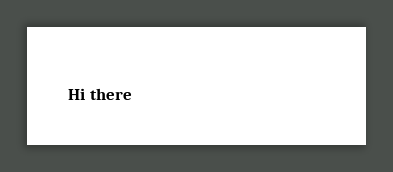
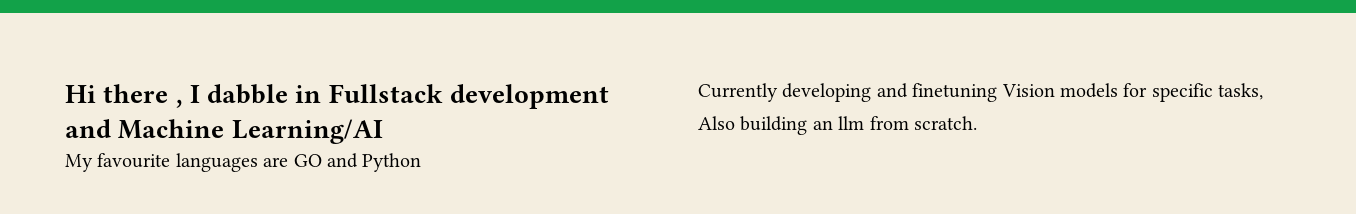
(132, 94) none -> [175,84,610,109] [65,119,383,144] [65,153,422,172] [698,83,1264,102] [698,116,977,135] , I dabble in Fullstack development and Machine Learning/AI // My favourite languages are GO and Python // Currently developing and finetuning Vision models for specific tasks, // Also building an llm from scratch.

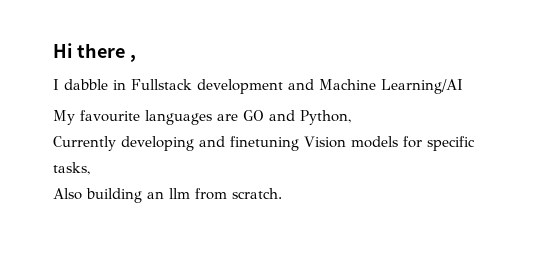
(183, 103) none -> (136, 58) //
[362,153,422,172] Python -> [300,110,351,125] Python,

